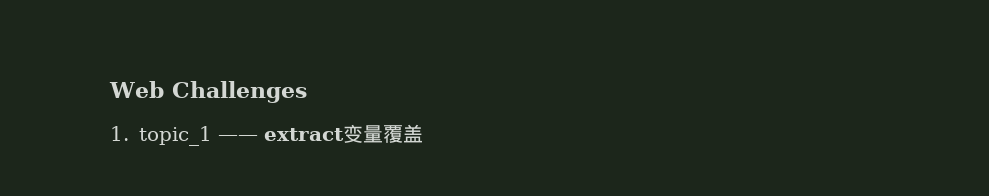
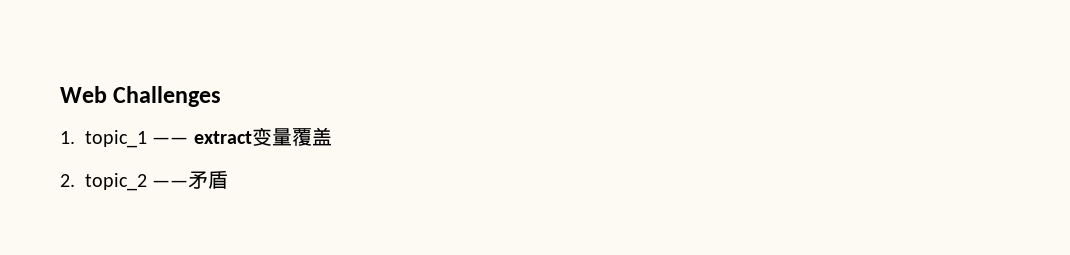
(423, 133) none -> [60,170,229,191] // 2. topic_2 ——矛盾

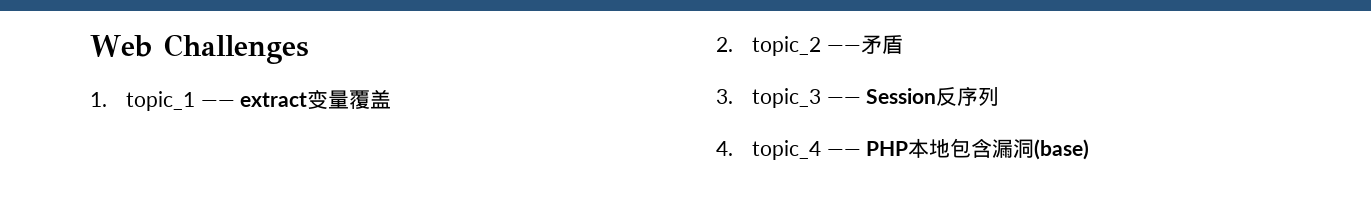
(229, 179) none -> [716,86,1000,108] [716,138,1090,160] // 3. topic_3 —— Session反序列 // 4. topic_4 —— PHP本地包含漏洞(base)

